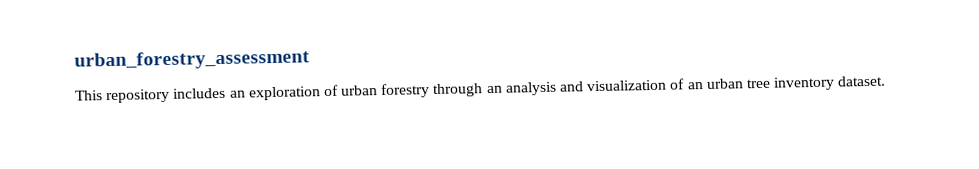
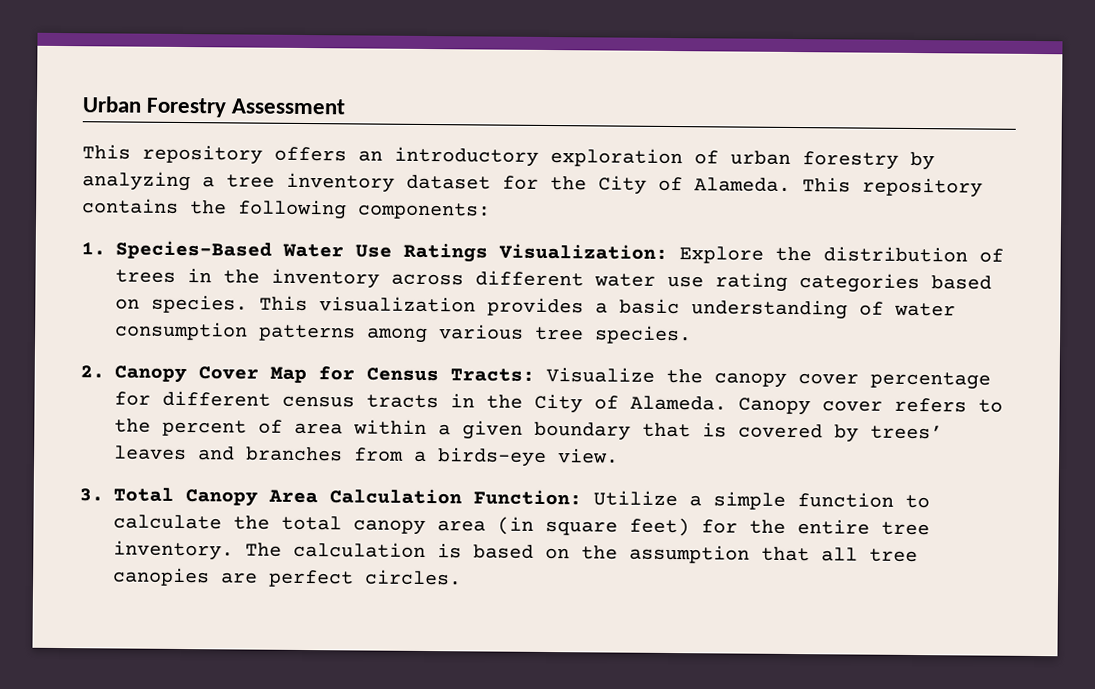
[74,49,310,71] [75,87,246,104] urban_forestry_assessment // This repository includes an -> [82,96,347,118] [82,144,539,167] Urban Forestry Assessment // This repository offers an introductory
[432,75,887,98] through an analysis and visualization of an urban tree inventory dataset. -> [910,151,935,171] [82,171,983,198] [82,198,491,220] [81,240,1004,264] [115,268,992,294] [115,294,956,320] [115,321,692,345] [80,365,991,390] [114,390,1003,416] [114,418,943,443] [114,445,619,467] [79,487,930,510] [113,514,930,537] [113,540,918,564] [113,567,462,588] by analyzing a tree inventory dataset for the City of Alameda. This repository contains the following components: // 1. Species-Based Water Use Ratings Visualization: Explore the distribution of trees in the inventory across different water use rating categories based on species. This visualization provides a basic understanding of water consumption patterns among various tree species. // 2. Canopy Cover Map for Census Tracts: Visualize the canopy cover percentage for different census tracts in the City of Alameda. Canopy cover refers to the percent of area within a given boundary that is covered by trees’ leaves and branches from a birds-eye view. // 3. Total Canopy Area Calculation Function: Utilize a simple function to calculate the total canopy area (in square feet) for the entire tree inventory. The calculation is based on the assumption that all tree canopies are perfect circles.

